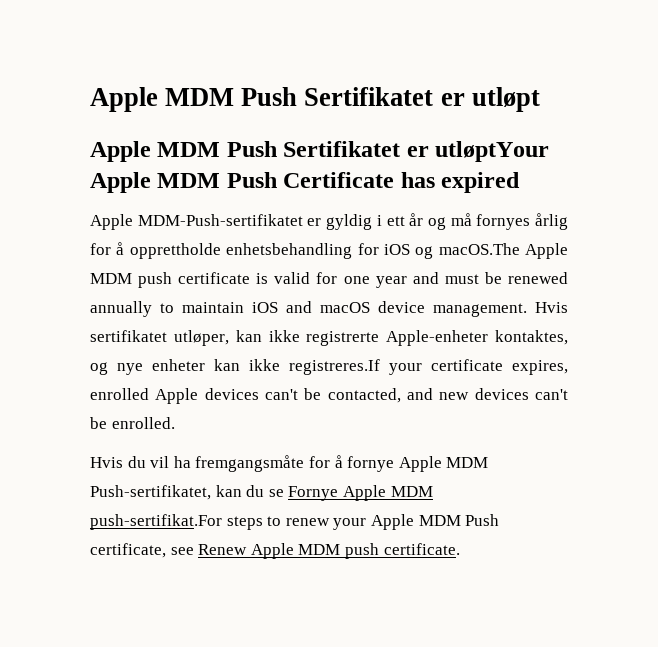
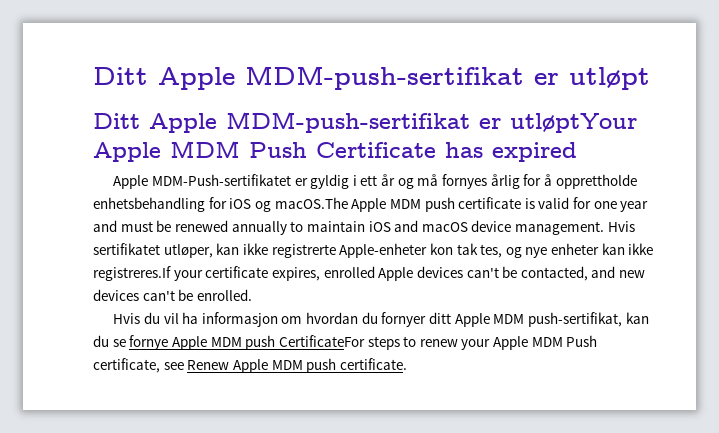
[90,87,540,112] [90,141,401,162] Apple MDM Push Sertifikatet er utløpt // Apple MDM Push Sertifikatet -> [93,66,650,90] [93,112,470,133] Ditt Apple MDM-push-sertifikat er utløpt // Ditt Apple MDM-push-sertifikat
[495,330,568,345] kontaktes, -> [429,243,503,258] kon tak tes,
[195,455,489,472] [90,485,433,501] [90,514,222,530] fremgangsmåte for å fornye Apple MDM Push-sertifikatet, kan du se Fornye Apple MDM push-sertifikat.For -> [201,312,649,327] [93,335,365,350] informasjon om hvordan du fornyer ditt Apple MDM push-sertifikat, kan du se fornye Apple MDM push CertificateFor

